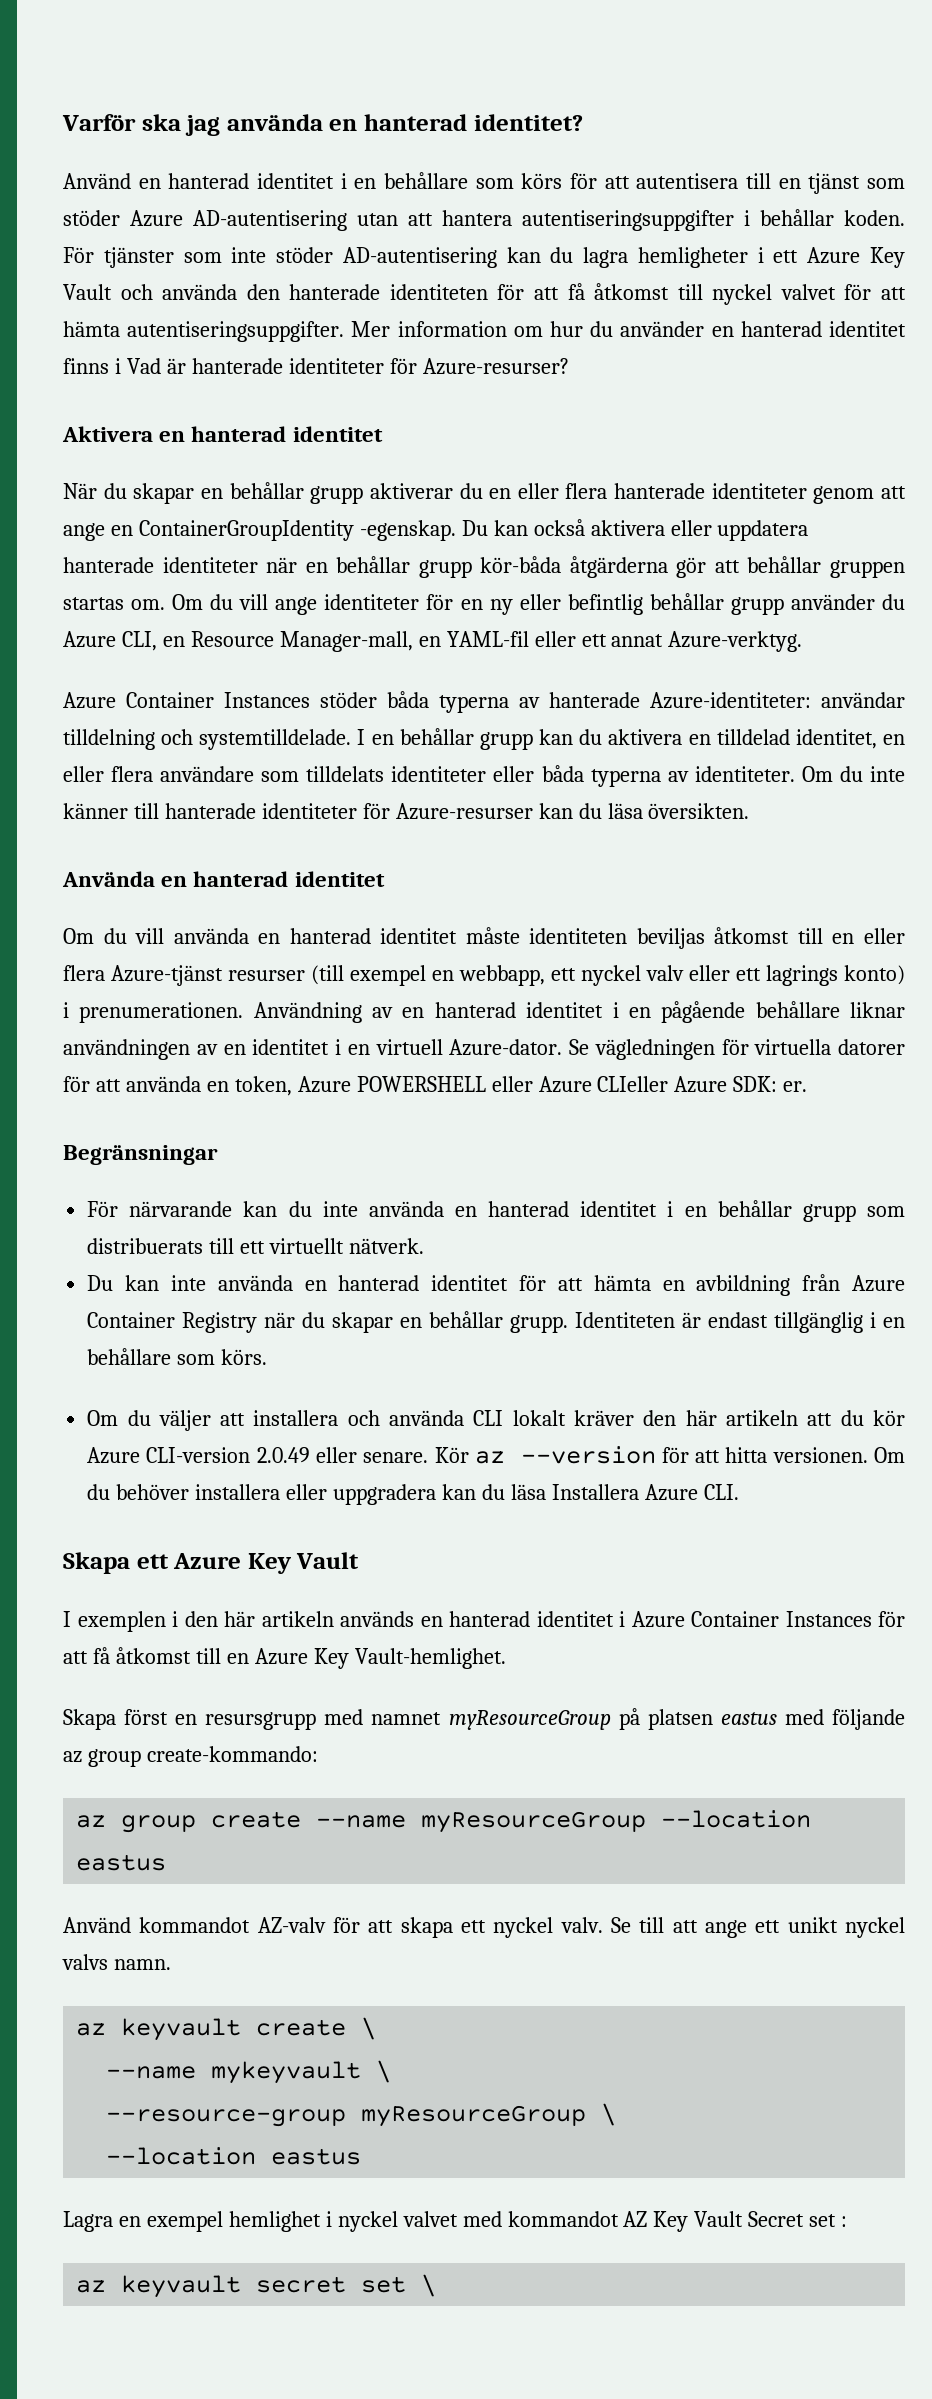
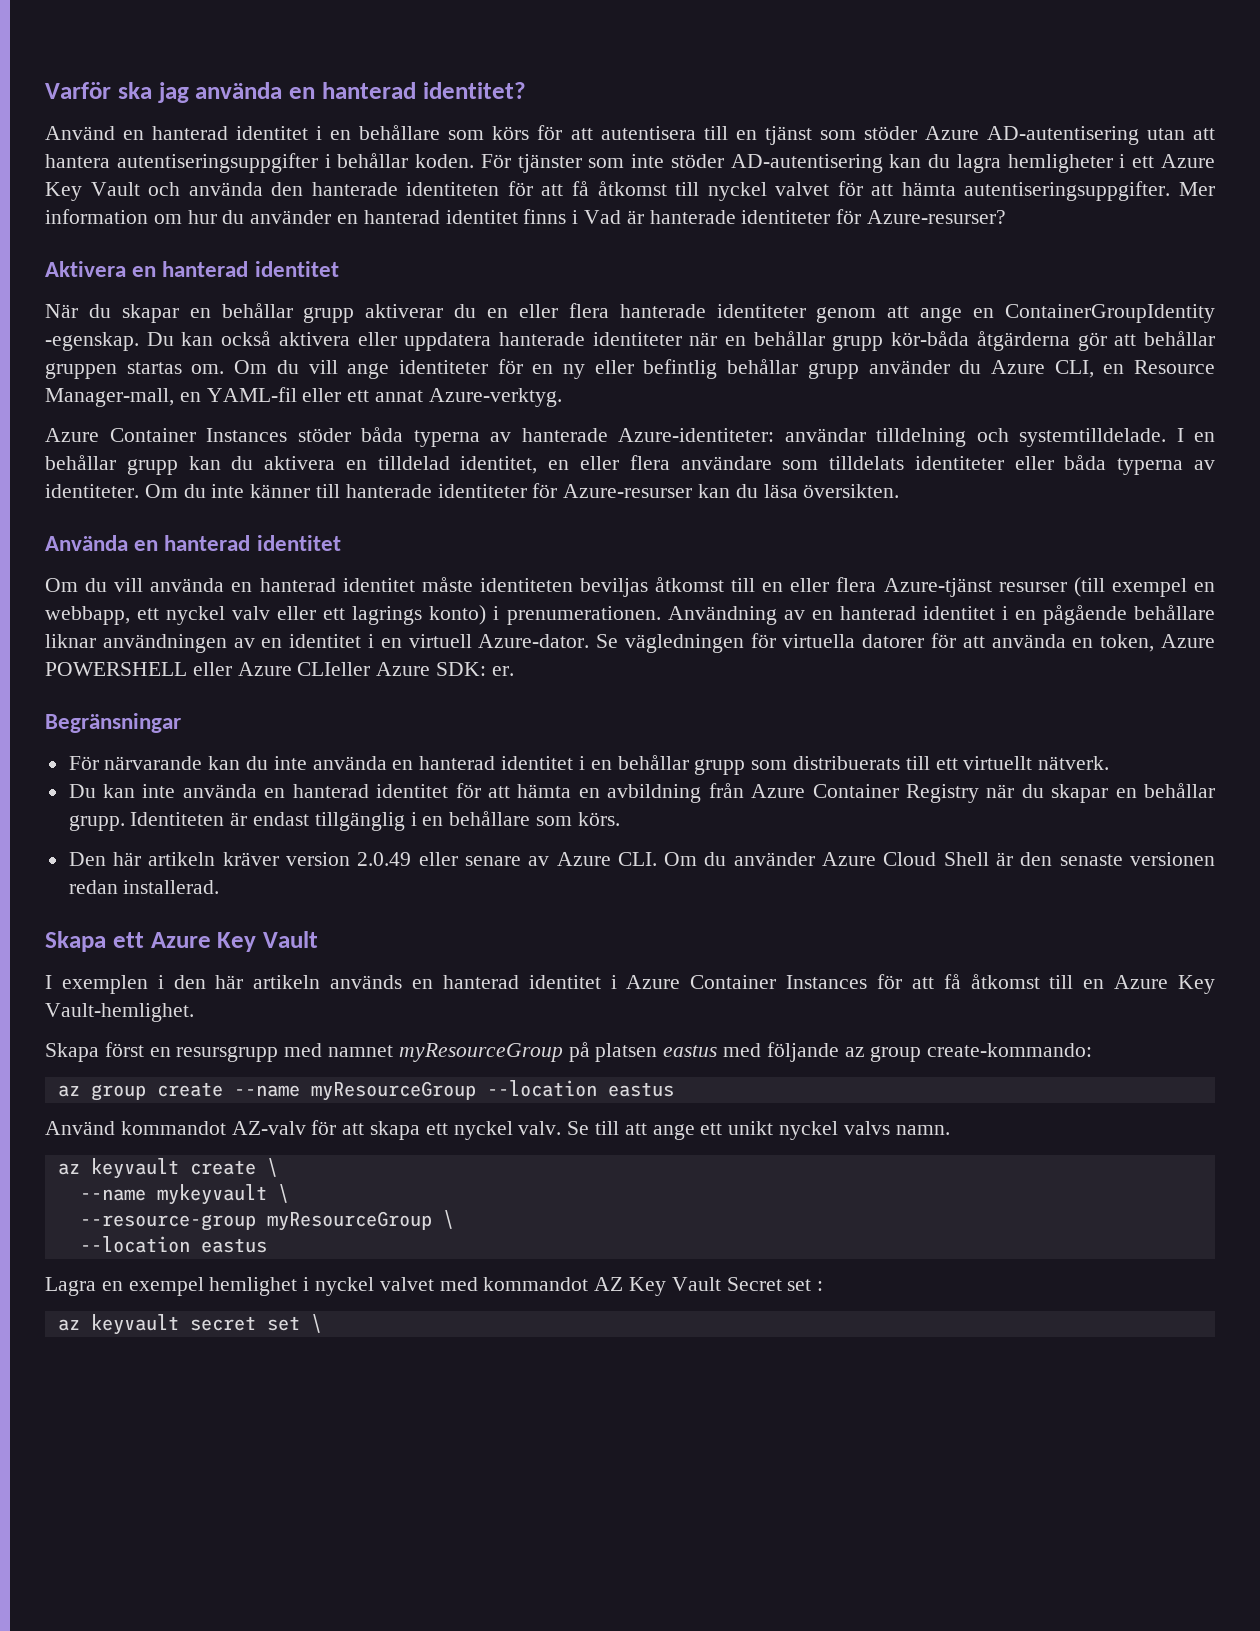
[87,1410,906,1431] [87,1446,905,1464] [87,1484,739,1505] Om du väljer att installera och använda CLI lokalt kräver den här artikeln att du kör Azure CLI-version 2.0.49 eller senare. Kör az --version för att hitta versionen. Om du behöver installera eller uppgradera kan du läsa Installera Azure CLI. -> [68,852,1215,866] [68,880,220,894] Den här artikeln kräver version 2.0.49 eller senare av Azure CLI. Om du använder Azure Cloud Shell är den senaste versionen redan installerad.

